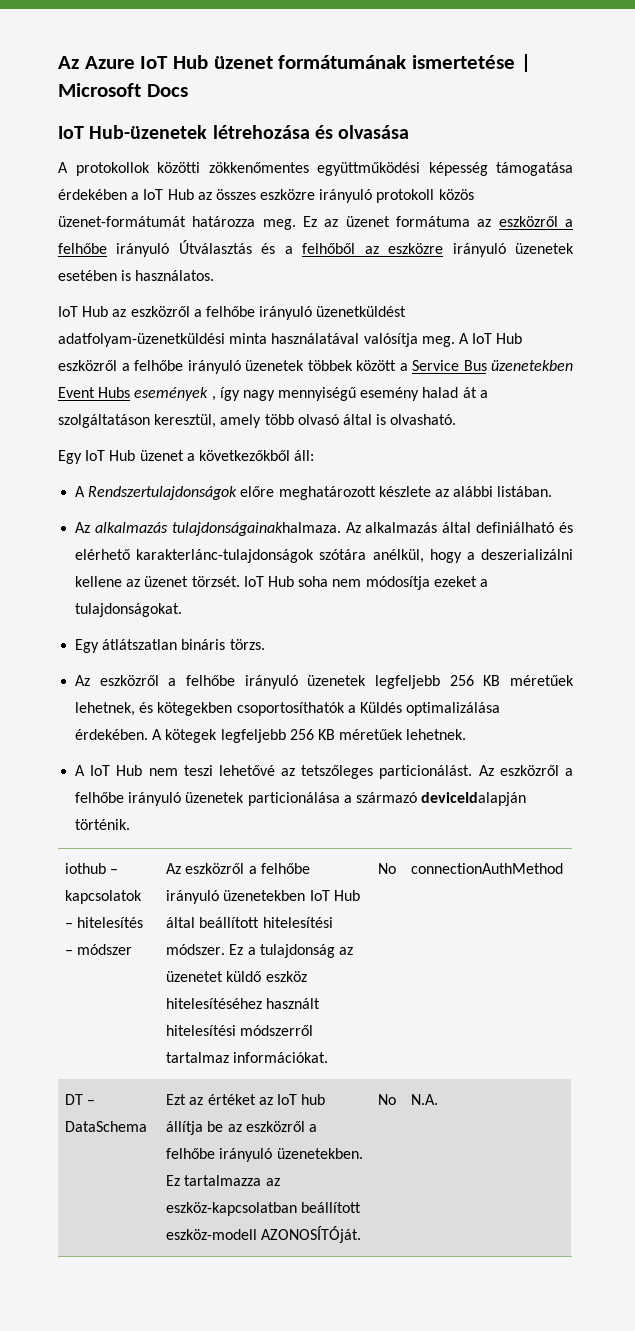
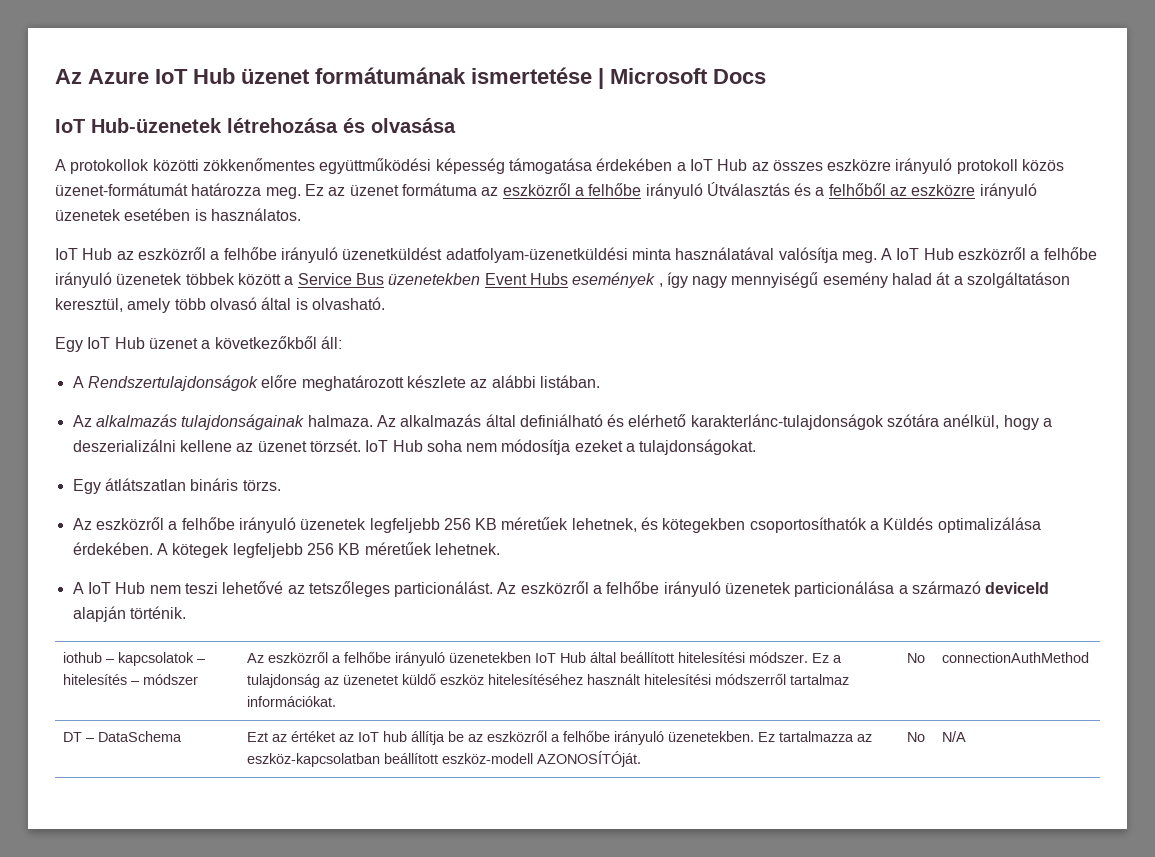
[171,522,341,536] tulajdonságainakhalmaza. -> [181,414,373,430] tulajdonságainak halmaza.
[421,792,527,806] deviceIdalapján -> [985,582,1050,594] [72,606,126,622] deviceId alapján
[411,1094,439,1105] N.A. -> [942,731,967,742] N/A

